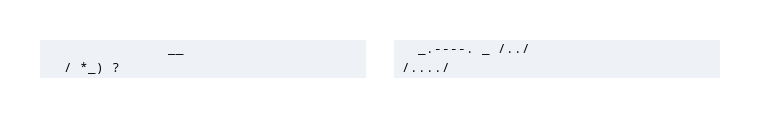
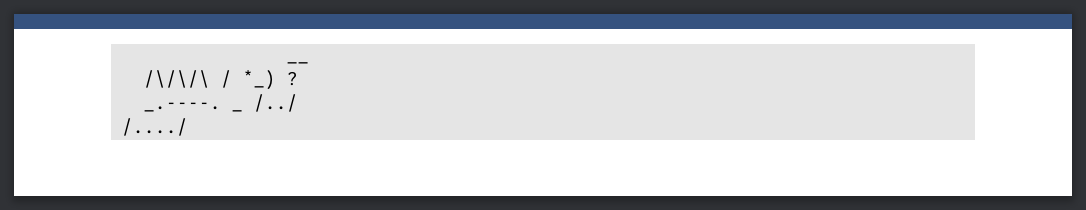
(185, 54) none -> [144,70,211,88] /\/\/\

